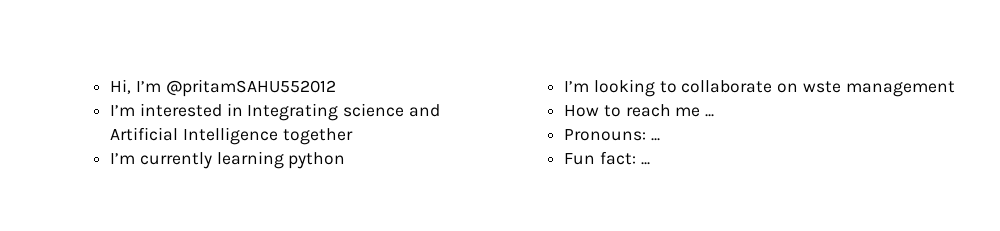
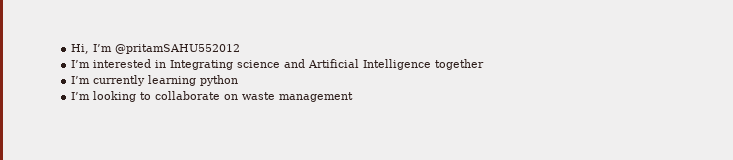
[802,81,841,93] wste -> [242,92,276,100] waste
[564,104,715,117] [564,129,660,141] [564,151,650,165] // How to reach me ... // Pronouns: ... // Fun fact: ... -> (354, 97) none

